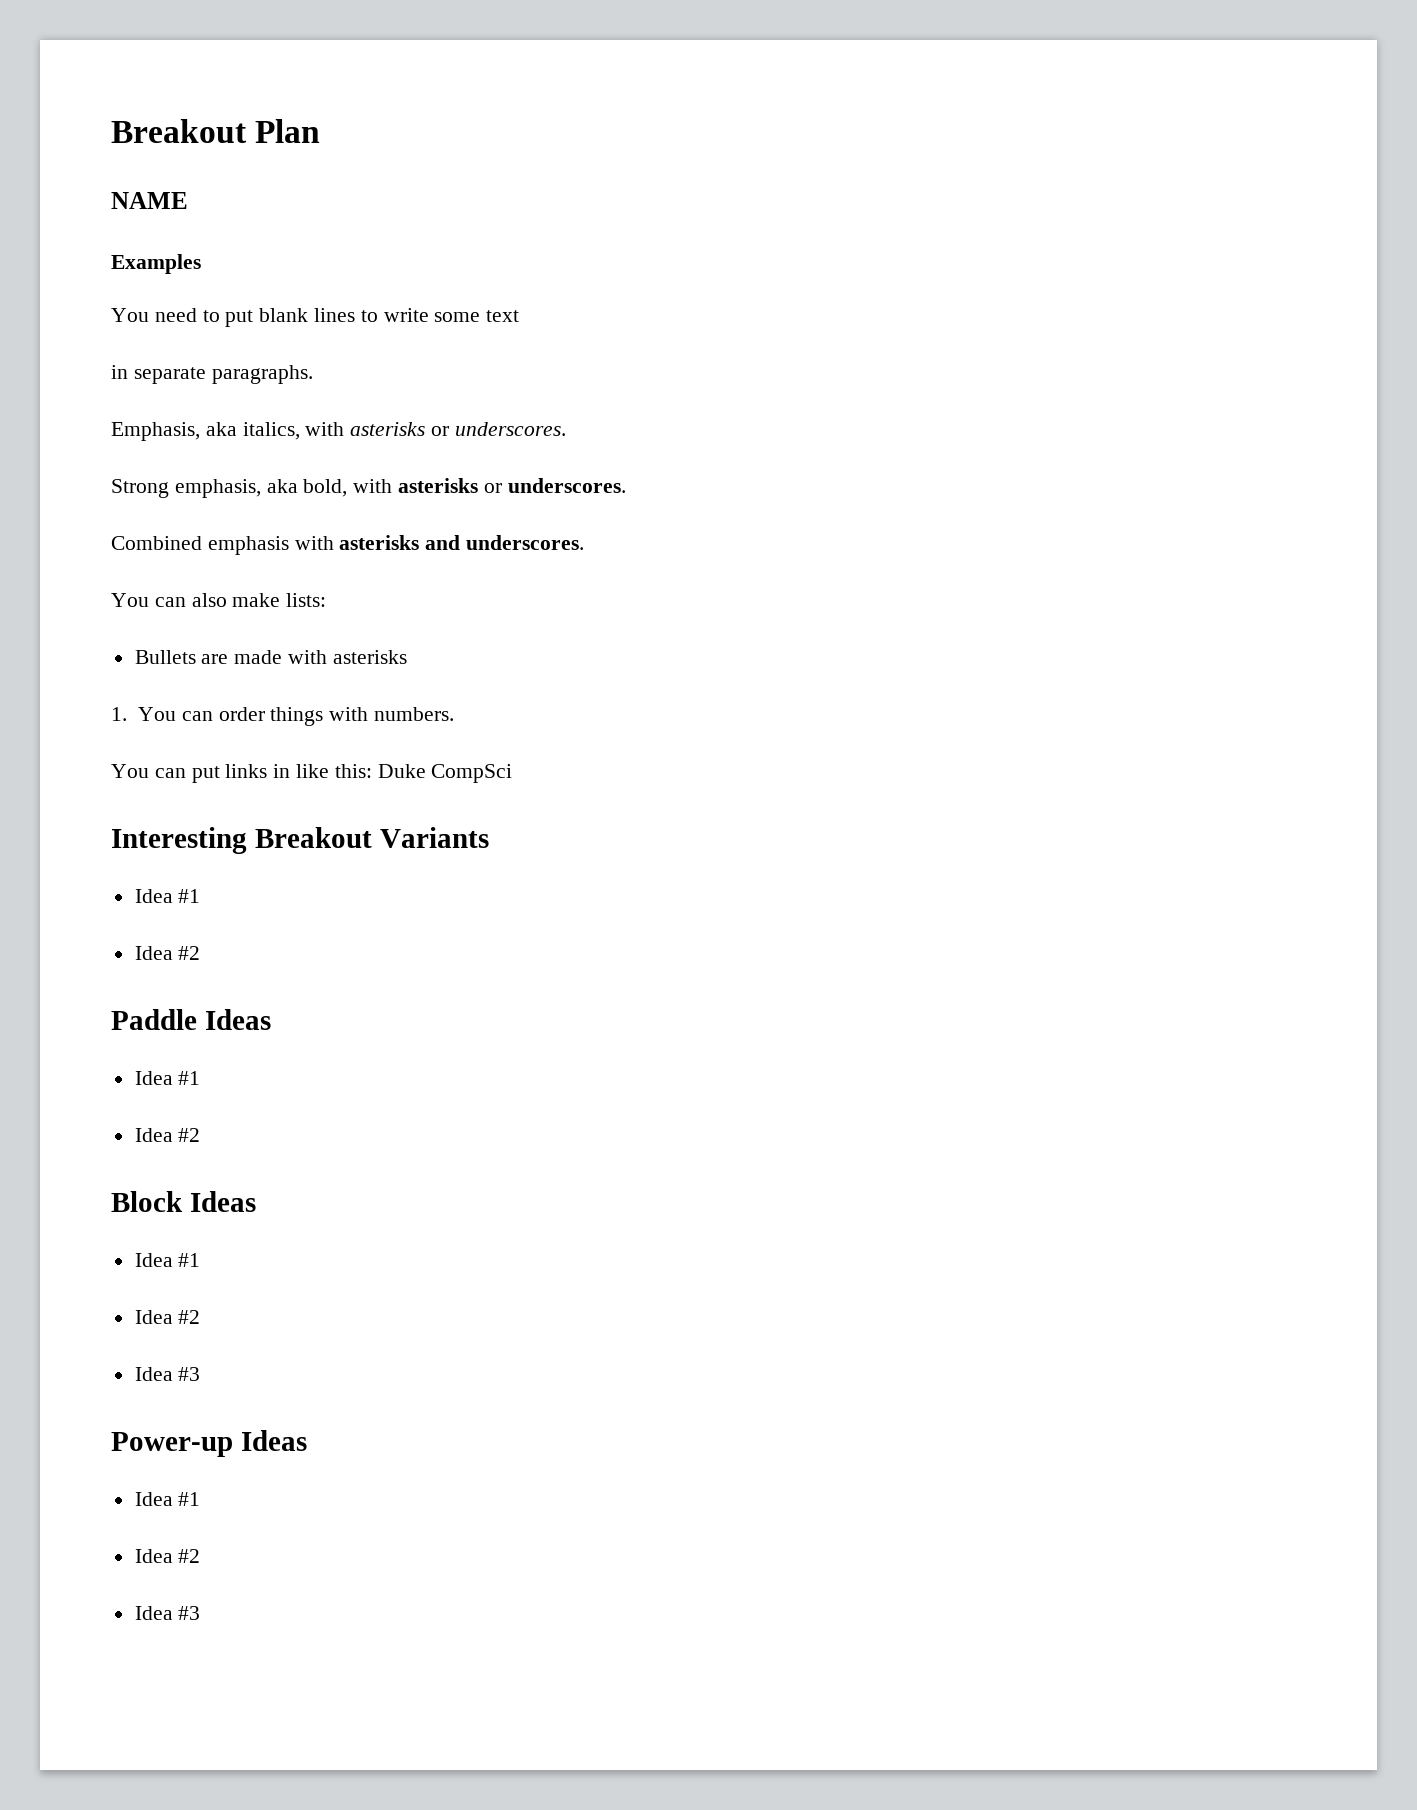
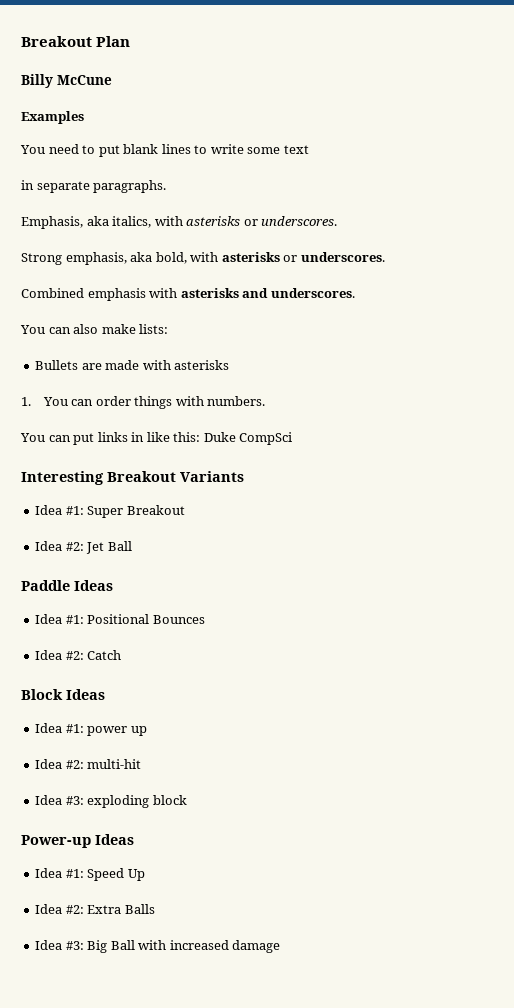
[111,192,188,209] NAME -> [21,74,112,88] Billy McCune
[178,889,201,903] [134,946,201,960] #1 // Idea #2 -> [65,505,185,518] [35,541,132,554] #1: Super Breakout // Idea #2: Jet Ball
[178,1071,201,1085] [134,1128,201,1142] #1 // Idea #2 -> [65,614,205,624] [35,650,122,660] #1: Positional Bounces // Idea #2: Catch
[178,1253,201,1267] [134,1310,201,1324] [134,1367,201,1381] #1 // Idea #2 // Idea #3 -> [65,724,147,736] [35,759,142,769] [35,795,187,808] #1: power up // Idea #2: multi-hit // Idea #3: exploding block
[178,1492,201,1506] [134,1549,201,1563] [134,1606,201,1620] #1 // Idea #2 // Idea #3 -> [65,868,145,881] [35,904,155,914] [35,940,281,953] #1: Speed Up // Idea #2: Extra Balls // Idea #3: Big Ball with increased damage

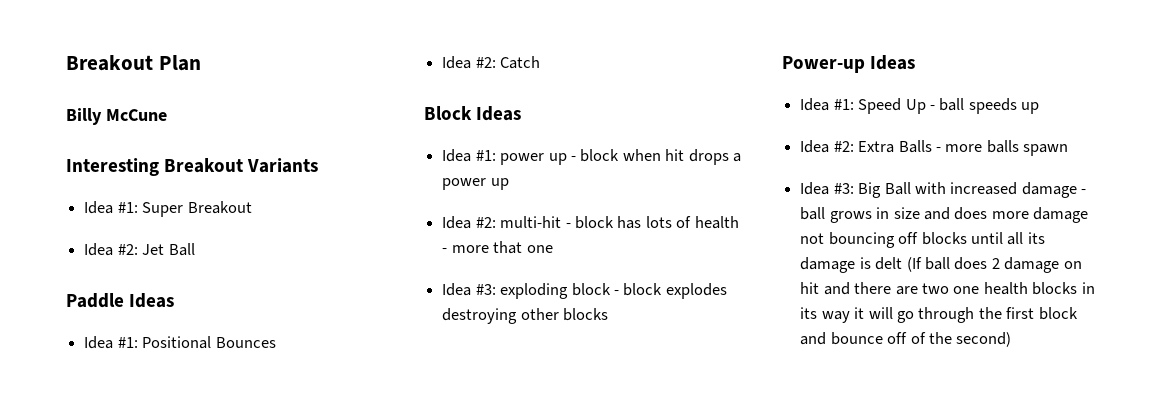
[21,111,84,124] [20,144,309,157] [21,180,167,193] [21,216,338,229] [21,252,385,265] [21,288,355,301] [20,324,169,334] [35,360,230,370] [21,396,266,409] [20,432,293,445] // Examples // You need to put blank lines to write some text // in separate paragraphs. // Emphasis, aka italics, with asterisks or underscores. // Strong emphasis, aka bold, with asterisks or underscores. // Combined emphasis with asterisks and underscores. // You can also make lists: // Bullets are made with asterisks // 1. You can order things with numbers. // You can put links in like this: Duke CompSci -> (167, 115) none
[35,759,142,769] [35,795,187,808] // Idea #2: multi-hit // Idea #3: exploding block -> [570,149,742,165] [442,178,509,190] [442,216,739,229] [442,241,553,254] [442,283,727,299] [442,308,609,324] - block when hit drops a power up // Idea #2: multi-hit - block has lots of health - more that one // Idea #3: exploding block - block explodes destroying other blocks
(145, 875) none -> [929,98,1040,114] - ball speeds up
(155, 909) none -> [935,140,1069,156] - more balls spawn
(281, 946) none -> [1081,189,1087,194] [800,207,1089,223] [800,232,1045,248] [800,257,1082,273] [800,282,1095,295] [800,307,1078,323] [800,332,1012,347] - ball grows in size and does more damage not bouncing off blocks until all its damage is delt (If ball does 2 damage on hit and there are two one health blocks in its way it will go through the first block and bounce off of the second)

